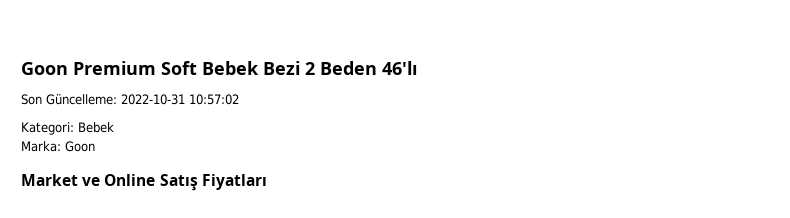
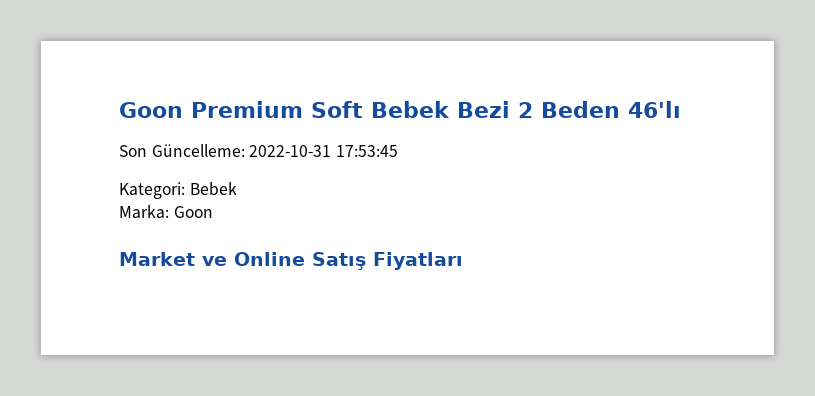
[189,94,239,105] 10:57:02 -> [336,145,399,157] 17:53:45

